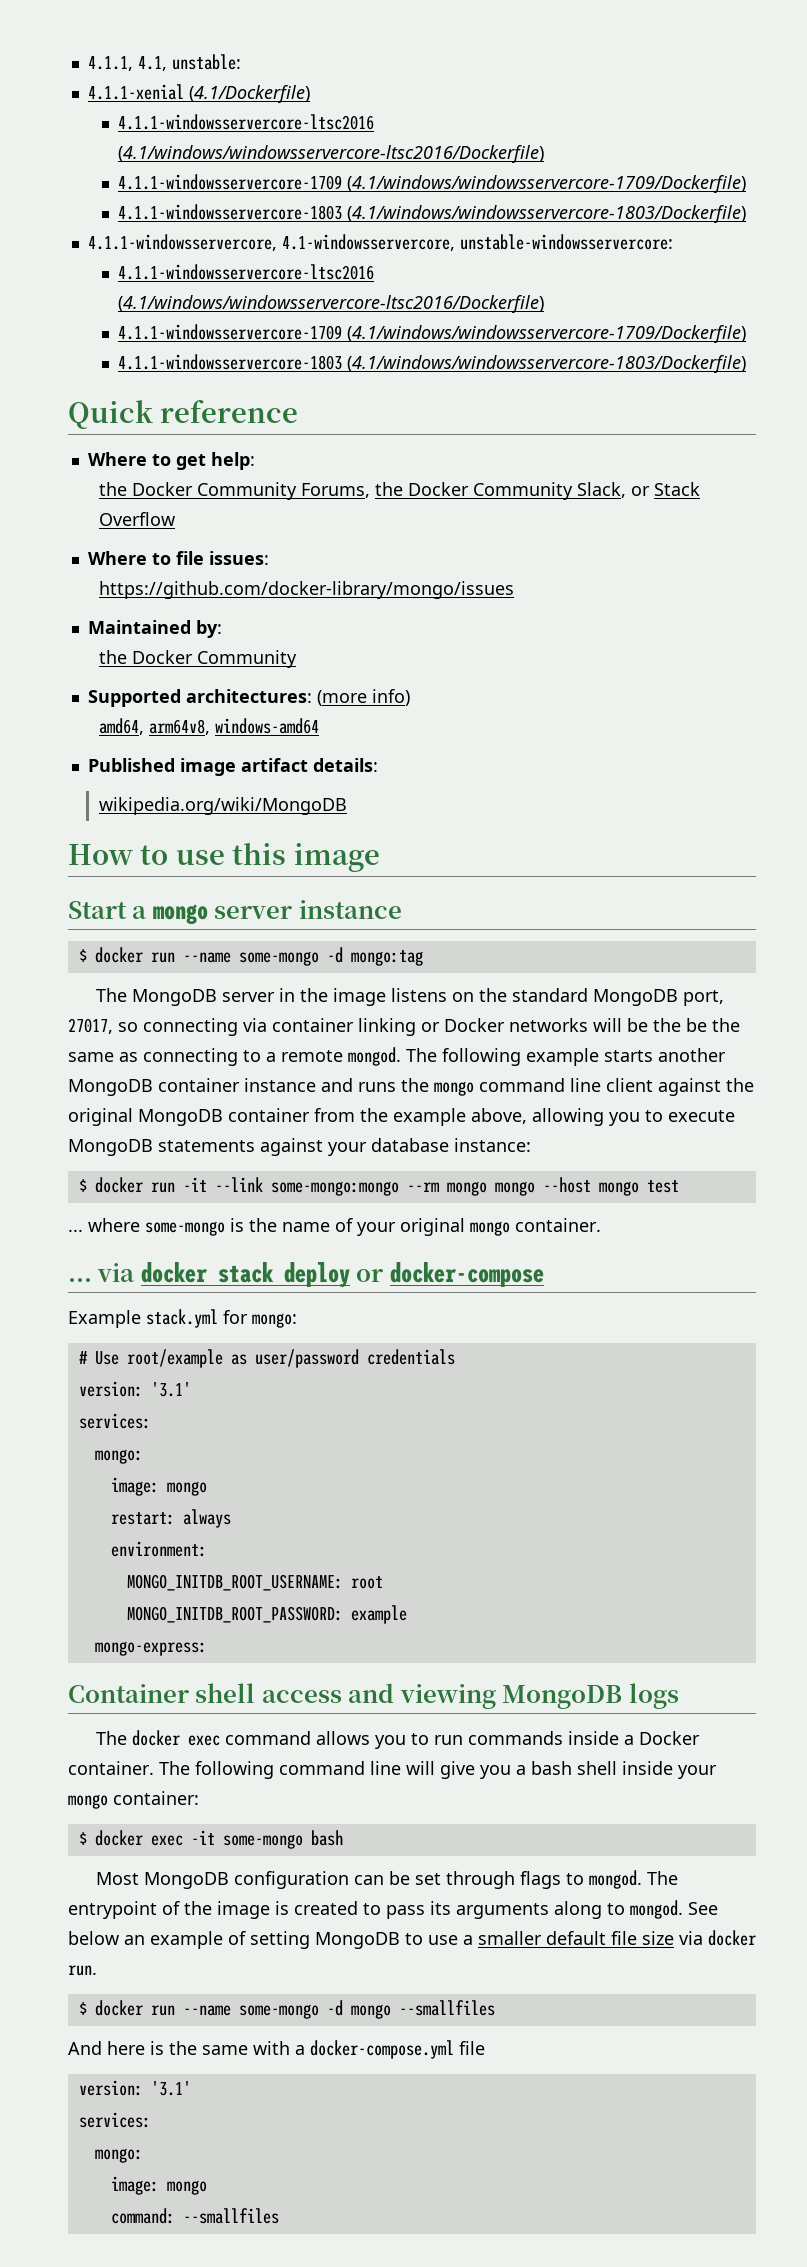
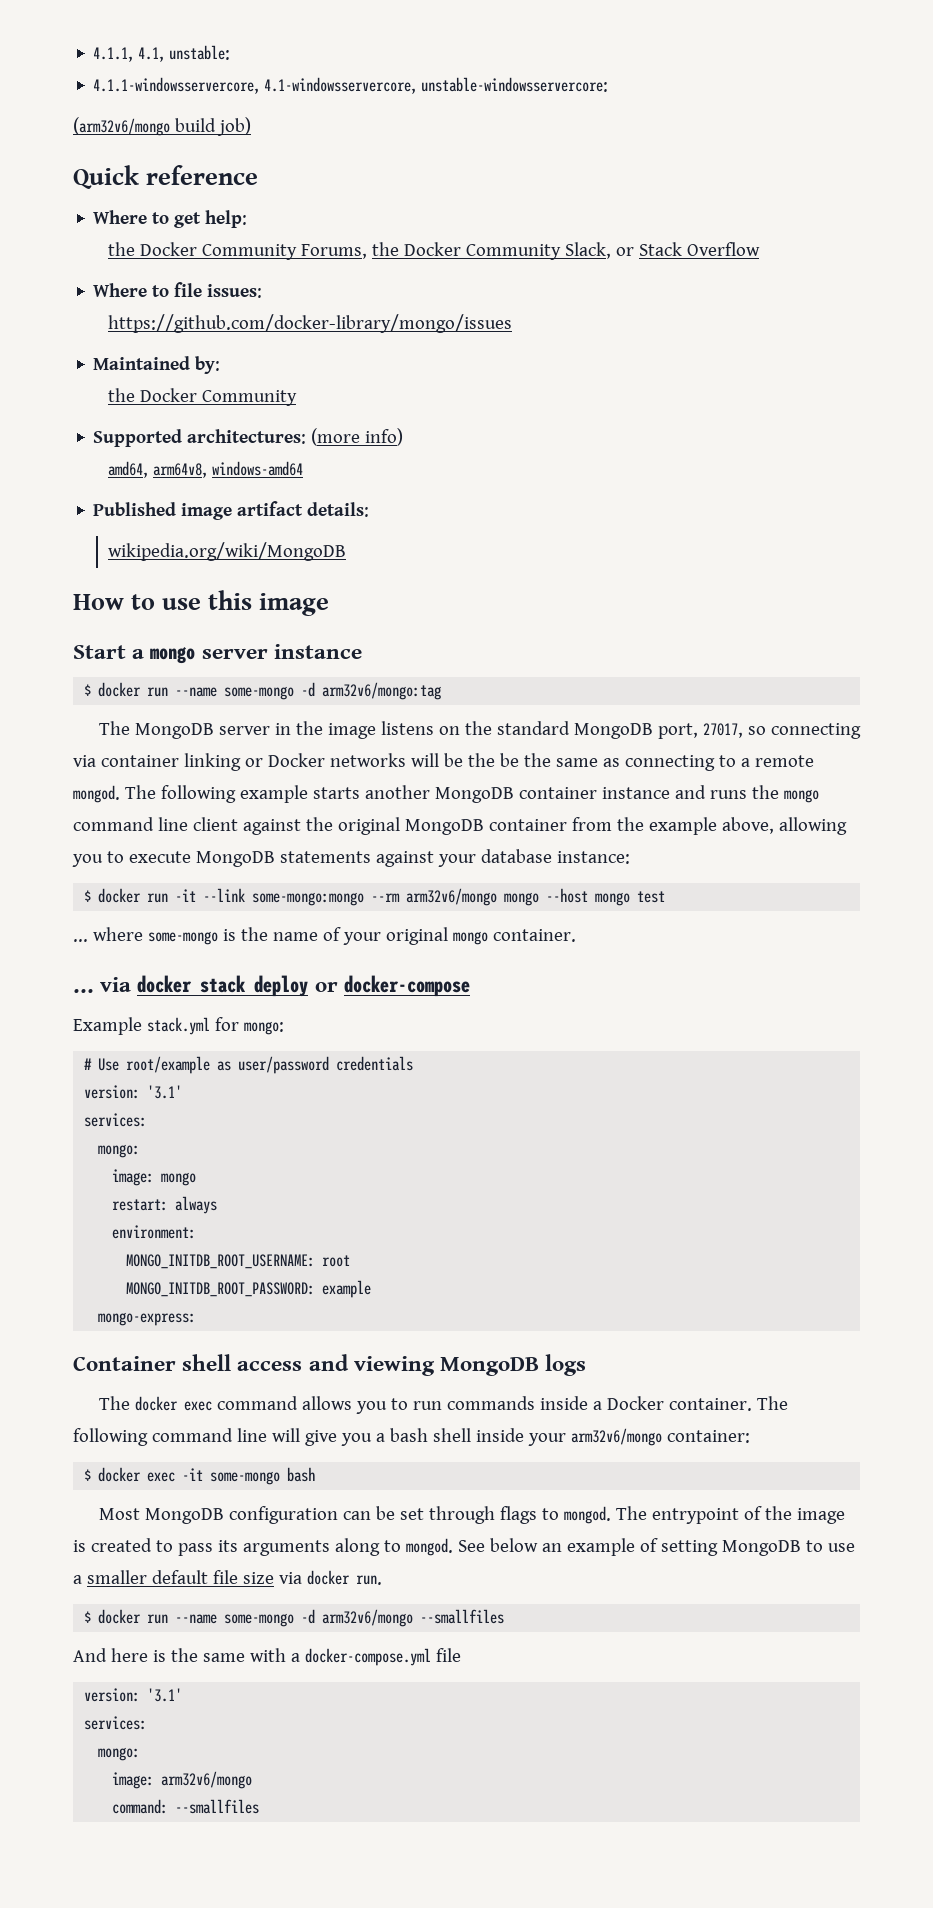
[87,84,310,103] [118,114,375,130] [118,145,545,163] [118,174,747,193] [118,204,747,223] [87,234,673,251] [118,264,375,280] [118,295,545,313] [118,324,747,343] [118,354,747,373] 4.1.1-xenial (4.1/Dockerfile) // 4.1.1-windowsservercore-ltsc2016 (4.1/windows/windowsservercore-ltsc2016/Dockerfile) // 4.1.1-windowsservercore-1709 (4.1/windows/windowsservercore-1709/Dockerfile) // 4.1.1-windowsservercore-1803 (4.1/windows/windowsservercore-1803/Dockerfile) // 4.1.1-windowsservercore, 4.1-windowsservercore, unstable-windowsservercore: // 4.1.1-windowsservercore-ltsc2016 (4.1/windows/windowsservercore-ltsc2016/Dockerfile) // 4.1.1-windowsservercore-1709 (4.1/windows/windowsservercore-1709/Dockerfile) // 4.1.1-windowsservercore-1803 (4.1/windows/windowsservercore-1803/Dockerfile) -> [93,77,609,94] [73,117,251,136] 4.1.1-windowsservercore, 4.1-windowsservercore, unstable-windowsservercore: // (arm32v6/mongo build job)
[350,950,423,966] mongo:tag -> [322,682,442,700] arm32v6/mongo:tag
[446,1181,487,1196] mongo -> [406,888,498,906] arm32v6/mongo
[68,1794,108,1809] mongo -> [570,1428,662,1446] arm32v6/mongo
[350,2004,391,2019] mongo -> [322,1609,414,1627] arm32v6/mongo
[166,2180,207,2195] mongo -> [161,1771,253,1789] arm32v6/mongo

